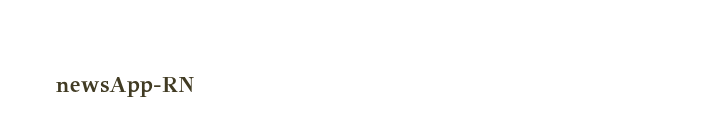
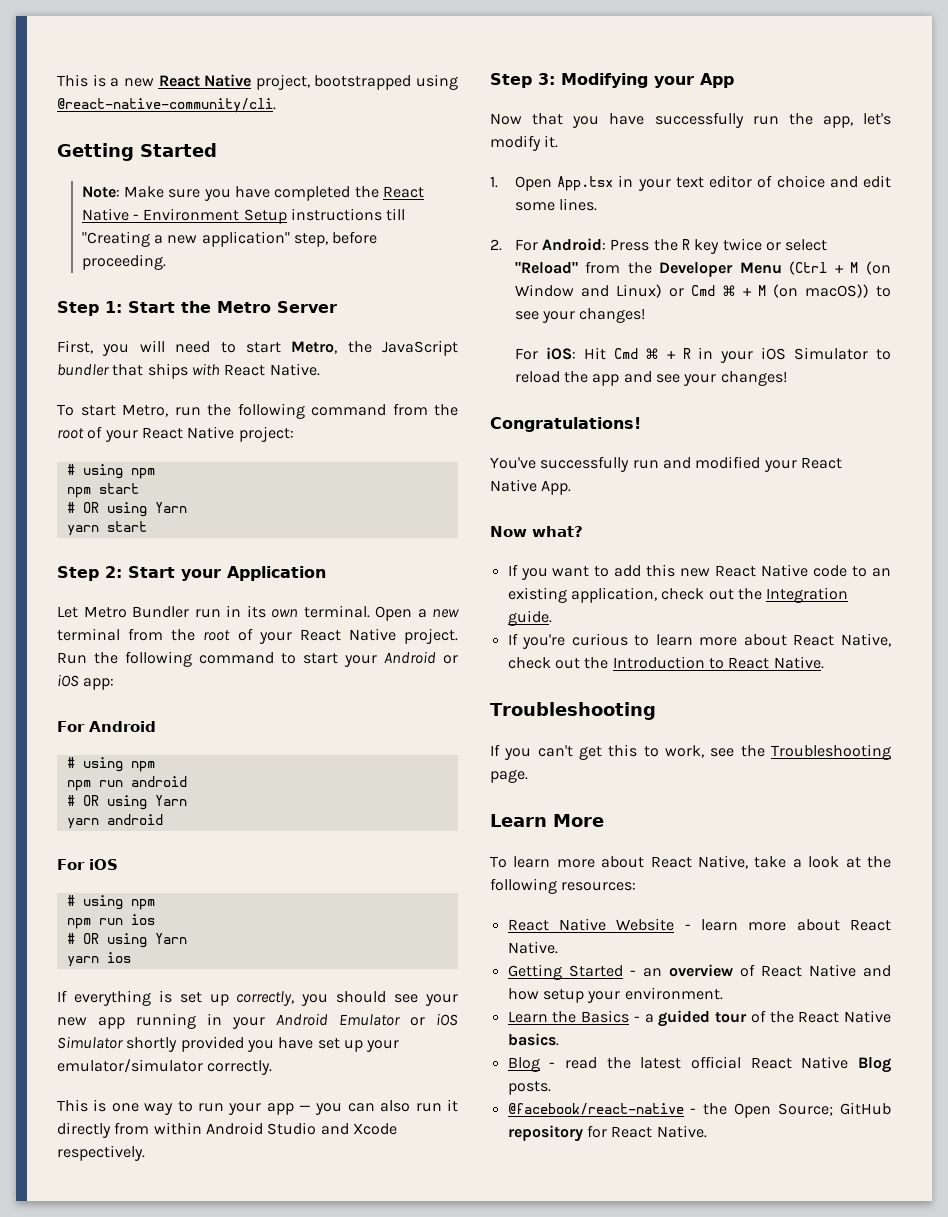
[56,77,194,97] newsApp-RN -> [57,74,458,90] [57,98,276,113] [57,143,217,161] [81,186,425,201] [81,208,406,224] [81,231,378,247] [81,254,166,270] [57,301,337,316] [57,340,458,356] [57,363,320,379] [57,403,458,419] [57,426,294,442] [66,464,155,479] [66,483,139,498] [66,502,187,517] [66,521,147,536] [57,566,326,581] [57,605,459,621] [57,628,458,644] [57,651,458,667] [57,674,115,690] [57,721,156,732] [66,757,155,772] [66,776,187,791] [66,795,187,810] [66,814,163,829] [57,859,118,870] [66,895,155,910] [66,914,155,929] [66,933,187,948] [66,952,131,967] [57,990,459,1006] [57,1013,458,1029] [57,1036,400,1052] [57,1059,273,1075] [57,1099,458,1115] [57,1122,397,1138] [57,1145,145,1161] [490,73,734,88] [490,112,891,128] [490,135,559,151] [490,175,892,191] [514,198,598,211] [490,238,828,254] [514,261,891,277] [514,284,891,298] [514,308,646,323] [514,347,891,363] [514,371,787,386] [490,417,641,432] [490,456,842,472] [490,479,572,495] [490,526,583,537] [507,564,891,580] [507,587,849,603] [507,610,552,626] [507,633,891,649] [507,656,824,669] [490,702,656,720] [490,744,891,760] [490,769,528,783] [490,814,604,827] [490,855,891,869] [490,878,637,894] [507,918,891,931] [507,941,558,954] [507,964,891,980] [507,987,723,1003] [507,1010,891,1027] [507,1033,559,1046] [507,1056,891,1073] [507,1081,551,1095] [507,1102,891,1118] [507,1125,707,1142] This is a new React Native project, bootstrapped using @react-native-community/cli. // Getting Started // Note: Make sure you have completed the React Native - Environment Setup instructions till "Creating a new application" step, before proceeding. // Step 1: Start the Metro Server // First, you will need to start Metro, the JavaScript bundler that ships with React Native. // To start Metro, run the following command from the root of your React Native project: // # using npm // npm start // # OR using Yarn // yarn start // Step 2: Start your Application // Let Metro Bundler run in its own terminal. Open a new terminal from the root of your React Native project. Run the following command to start your Android or iOS app: // For Android // # using npm // npm run android // # OR using Yarn // yarn android // For iOS // # using npm // npm run ios // # OR using Yarn // yarn ios // If everything is set up correctly, you should see your new app running in your Android Emulator or iOS Simulator shortly provided you have set up your emulator/simulator correctly. // This is one way to run your app — you can also run it directly from within Android Studio and Xcode respectively. // Step 3: Modifying your App // Now that you have successfully run the app, let's modify it. // 1. Open App.tsx in your text editor of choice and edit some lines. // 2. For Android: Press the R key twice or select "Reload" from the Developer Menu (Ctrl + M (on Window and Linux) or Cmd ⌘ + M (on macOS)) to see your changes! // For iOS: Hit Cmd ⌘ + R in your iOS Simulator to reload the app and see your changes! // Congratulations! // You've successfully run and modified your React Native App. // Now what? // If you want to add this new React Native code to an existing application, check out the Integration guide. // If you're curious to learn more about React Native, check out the Introduction to React Native. // Troubleshooting // If you can't get this to work, see the Troubleshooting page. // Learn More // To learn more about React Native, take a look at the following resources: // React Native Website - learn more about React Native. // Getting Started - an overview of React Native and how setup your environment. // Learn the Basics - a guided tour of the React Native basics. // Blog - read the latest official React Native Blog posts. // @facebook/react-native - the Open Source; GitHub repository for React Native.

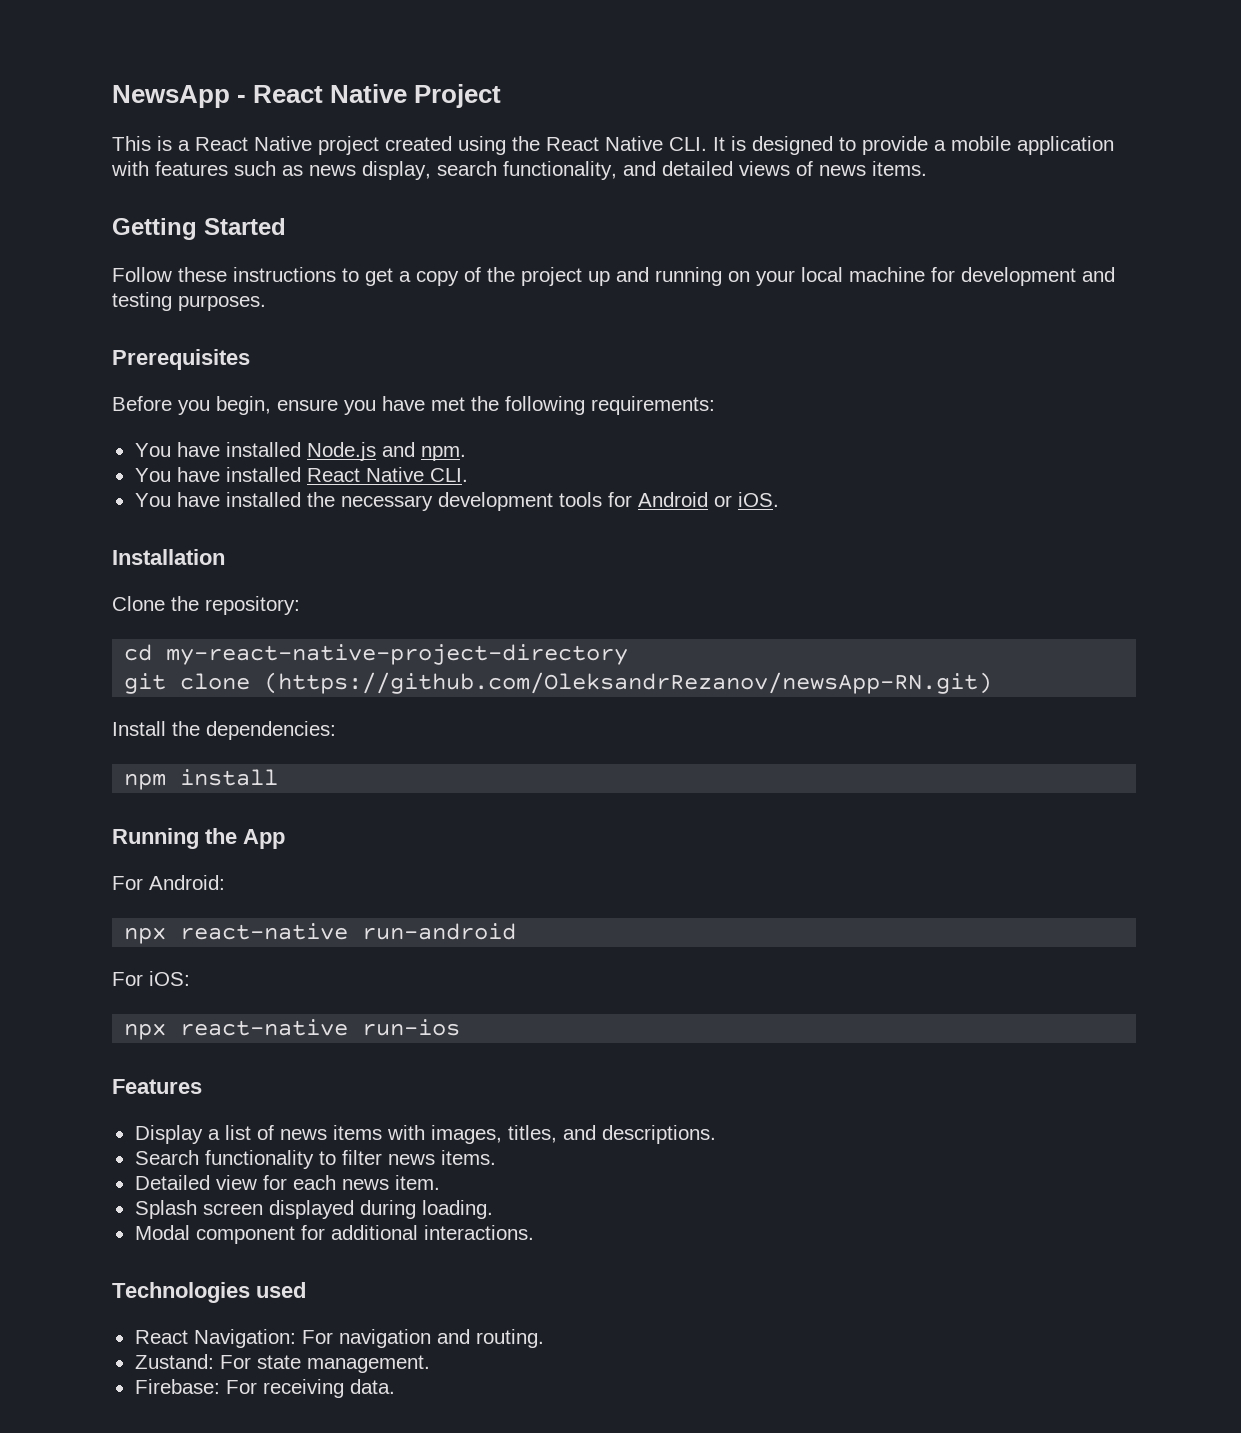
(57, 80) none -> [112,84,502,108] NewsApp - React Native Project //
[123,74,458,90] [57,98,276,113] [57,143,217,161] [81,186,425,201] [81,208,406,224] [81,231,378,247] [81,254,166,270] [57,301,337,316] [57,340,458,356] [57,363,320,379] [57,403,458,419] [57,426,294,442] [66,464,155,479] [66,483,139,498] [66,502,187,517] [66,521,147,536] [57,566,326,581] [57,605,459,621] [57,628,458,644] [57,651,458,667] [57,674,115,690] [57,721,156,732] [66,757,155,772] [66,776,187,791] [66,795,187,810] [66,814,163,829] [57,859,118,870] [66,895,155,910] [66,914,155,929] [66,933,187,948] [66,952,131,967] [57,990,459,1006] [57,1013,458,1029] [57,1036,400,1052] [57,1059,273,1075] [57,1099,458,1115] [57,1122,397,1138] [57,1145,145,1161] [490,73,734,88] [490,112,891,128] [490,135,559,151] [490,175,892,191] [514,198,598,211] [490,238,828,254] [514,261,891,277] [514,284,891,298] [514,308,646,323] [514,347,891,363] [514,371,787,386] [490,417,641,432] [490,456,842,472] [490,479,572,495] [490,526,583,537] [507,564,891,580] [507,587,849,603] [507,610,552,626] [507,633,891,649] [507,656,824,669] [490,702,656,720] [490,744,891,760] [490,769,528,783] [490,814,604,827] [490,855,891,869] [490,878,637,894] [507,918,891,931] [507,941,558,954] [507,964,891,980] [507,987,723,1003] [507,1010,891,1027] [507,1033,559,1046] [507,1056,891,1073] [507,1081,551,1095] [507,1102,891,1118] [507,1125,707,1142] new React Native project, bootstrapped using @react-native-community/cli. // Getting Started // Note: Make sure you have completed the React Native - Environment Setup instructions till "Creating a new application" step, before proceeding. // Step 1: Start the Metro Server // First, you will need to start Metro, the JavaScript bundler that ships with React Native. // To start Metro, run the following command from the root of your React Native project: // # using npm // npm start // # OR using Yarn // yarn start // Step 2: Start your Application // Let Metro Bundler run in its own terminal. Open a new terminal from the root of your React Native project. Run the following command to start your Android or iOS app: // For Android // # using npm // npm run android // # OR using Yarn // yarn android // For iOS // # using npm // npm run ios // # OR using Yarn // yarn ios // If everything is set up correctly, you should see your new app running in your Android Emulator or iOS Simulator shortly provided you have set up your emulator/simulator correctly. // This is one way to run your app — you can also run it directly from within Android Studio and Xcode respectively. // Step 3: Modifying your App // Now that you have successfully run the app, let's modify it. // 1. Open App.tsx in your text editor of choice and edit some lines. // 2. For Android: Press the R key twice or select "Reload" from the Developer Menu (Ctrl + M (on Window and Linux) or Cmd ⌘ + M (on macOS)) to see your changes! // For iOS: Hit Cmd ⌘ + R in your iOS Simulator to reload the app and see your changes! // Congratulations! // You've successfully run and modified your React Native App. // Now what? // If you want to add this new React Native code to an existing application, check out the Integration guide. // If you're curious to learn more about React Native, check out the Introduction to React Native. // Troubleshooting // If you can't get this to work, see the Troubleshooting page. // Learn More // To learn more about React Native, take a look at the following resources: // React Native Website - learn more about React Native. // Getting Started - an overview of React Native and how setup your environment. // Learn the Basics - a guided tour of the React Native basics. // Blog - read the latest official React Native Blog posts. // @facebook/react-native - the Open Source; GitHub repository for React Native. -> [195,136,1114,155] [111,161,927,180] [112,218,286,240] [112,267,1115,286] [112,292,266,311] [112,349,250,370] [112,396,715,415] [134,442,466,461] [134,467,468,482] [134,492,779,511] [112,549,225,565] [112,596,300,615] [124,644,629,665] [124,672,993,694] [112,721,336,740] [124,769,279,790] [112,828,285,849] [112,875,225,890] [124,923,517,944] [112,971,190,986] [124,1019,461,1040] [112,1079,202,1094] [134,1125,716,1144] [134,1150,496,1169] [134,1175,440,1190] [134,1200,493,1219] [134,1225,534,1244] [112,1282,306,1303] [134,1329,544,1348] [134,1354,430,1373] [134,1379,395,1398] React Native project created using the React Native CLI. It is designed to provide a mobile application with features such as news display, search functionality, and detailed views of news items. // Getting Started // Follow these instructions to get a copy of the project up and running on your local machine for development and testing purposes. // Prerequisites // Before you begin, ensure you have met the following requirements: // You have installed Node.js and npm. // You have installed React Native CLI. // You have installed the necessary development tools for Android or iOS. // Installation // Clone the repository: // cd my-react-native-project-directory // git clone (https://github.com/OleksandrRezanov/newsApp-RN.git) // Install the dependencies: // npm install // Running the App // For Android: // npx react-native run-android // For iOS: // npx react-native run-ios // Features // Display a list of news items with images, titles, and descriptions. // Search functionality to filter news items. // Detailed view for each news item. // Splash screen displayed during loading. // Modal component for additional interactions. // Technologies used // React Navigation: For navigation and routing. // Zustand: For state management. // Firebase: For receiving data.

